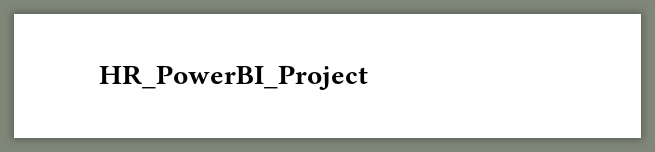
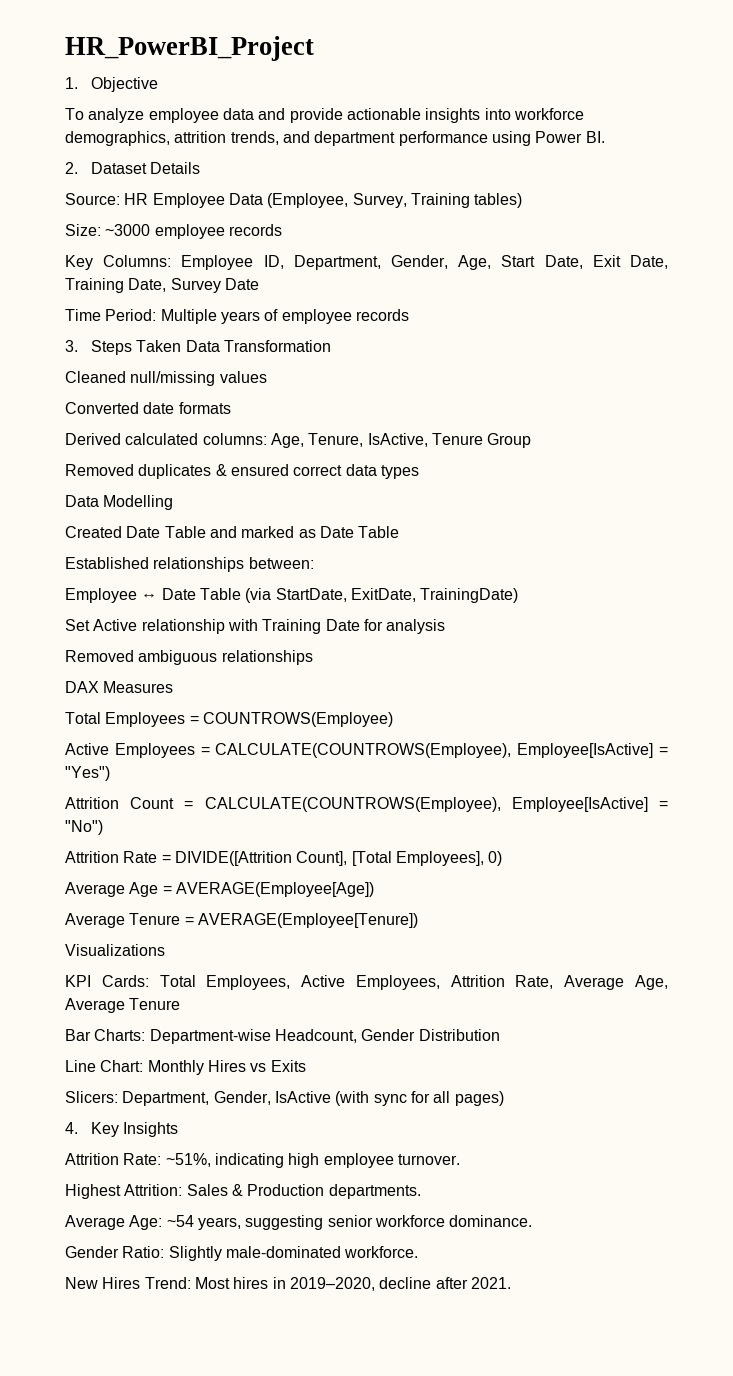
(368, 77) none -> [65,77,159,92] [65,108,584,123] [65,131,605,146] [65,162,201,174] [65,193,523,208] [65,224,282,239] [65,255,669,270] [65,278,259,293] [65,309,409,324] [65,340,332,355] [65,371,267,386] [65,402,231,414] [65,433,532,448] [65,464,419,479] [65,495,174,510] [65,526,400,538] [65,557,314,572] [65,588,519,603] [65,619,446,634] [65,650,313,665] [65,681,174,693] [65,712,393,727] [65,743,668,758] [65,766,110,781] [65,797,668,812] [65,820,103,835] [65,851,503,866] [65,882,374,897] [65,913,418,928] [65,944,165,956] [65,975,668,990] [65,998,181,1013] [65,1029,500,1044] [65,1060,306,1075] [65,1091,504,1106] [65,1122,179,1137] [65,1153,460,1168] [65,1184,421,1199] [65,1215,533,1230] [65,1246,419,1261] [65,1277,511,1291] // 1. Objective // To analyze employee data and provide actionable insights into workforce demographics, attrition trends, and department performance using Power BI. // 2. Dataset Details // Source: HR Employee Data (Employee, Survey, Training tables) // Size: ~3000 employee records // Key Columns: Employee ID, Department, Gender, Age, Start Date, Exit Date, Training Date, Survey Date // Time Period: Multiple years of employee records // 3. Steps Taken Data Transformation // Cleaned null/missing values // Converted date formats // Derived calculated columns: Age, Tenure, IsActive, Tenure Group // Removed duplicates & ensured correct data types // Data Modelling // Created Date Table and marked as Date Table // Established relationships between: // Employee ↔ Date Table (via StartDate, ExitDate, TrainingDate) // Set Active relationship with Training Date for analysis // Removed ambiguous relationships // DAX Measures // Total Employees = COUNTROWS(Employee) // Active Employees = CALCULATE(COUNTROWS(Employee), Employee[IsActive] = "Yes") // Attrition Count = CALCULATE(COUNTROWS(Employee), Employee[IsActive] = "No") // Attrition Rate = DIVIDE([Attrition Count], [Total Employees], 0) // Average Age = AVERAGE(Employee[Age]) // Average Tenure = AVERAGE(Employee[Tenure]) // Visualizations // KPI Cards: Total Employees, Active Employees, Attrition Rate, Average Age, Average Tenure // Bar Charts: Department-wise Headcount, Gender Distribution // Line Chart: Monthly Hires vs Exits // Slicers: Department, Gender, IsActive (with sync for all pages) // 4. Key Insights // Attrition Rate: ~51%, indicating high employee turnover. // Highest Attrition: Sales & Production departments. // Average Age: ~54 years, suggesting senior workforce dominance. // Gender Ratio: Slightly male-dominated workforce. // New Hires Trend: Most hires in 2019–2020, decline after 2021.

